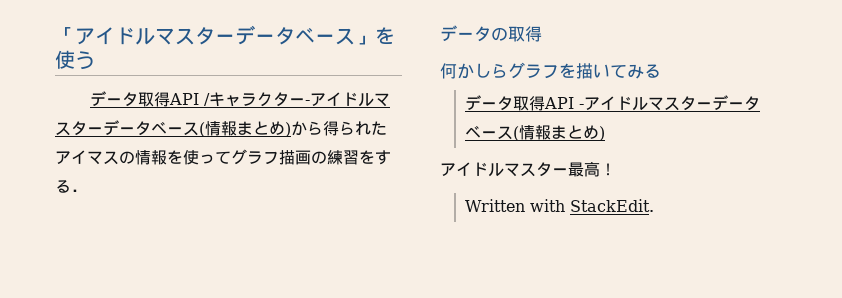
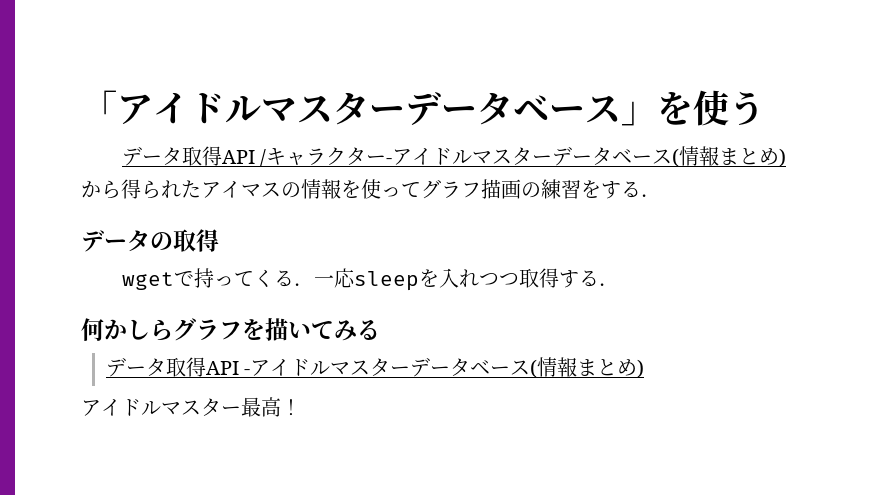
(542, 34) none -> [121,268,619,291] // wgetで持ってくる．一応sleepを入れつつ取得する．
[464,199,654,212] // Written with StackEdit. -> (301, 407) none

